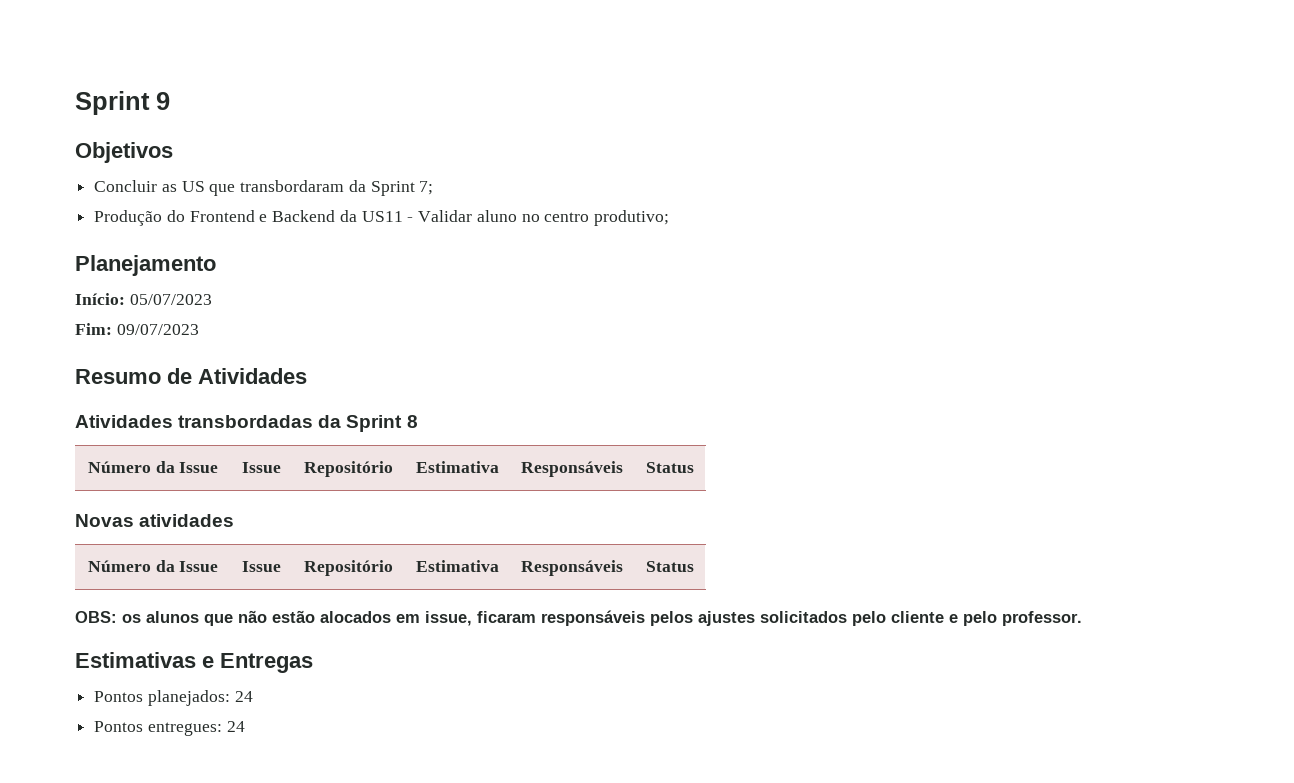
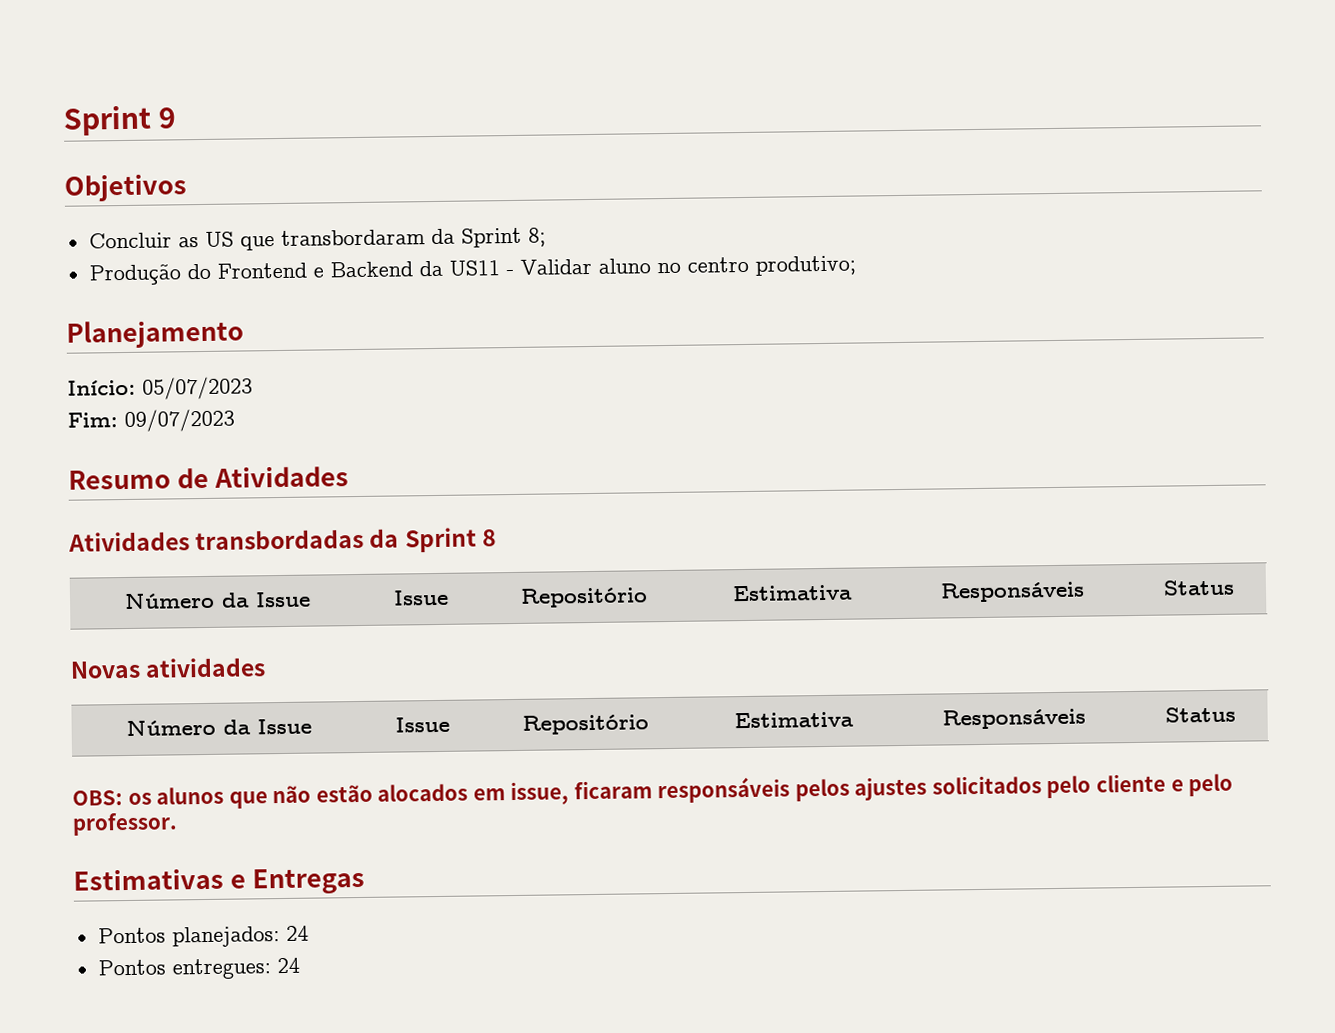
[419,181,434,195] 7; -> [527,227,546,247] 8;

